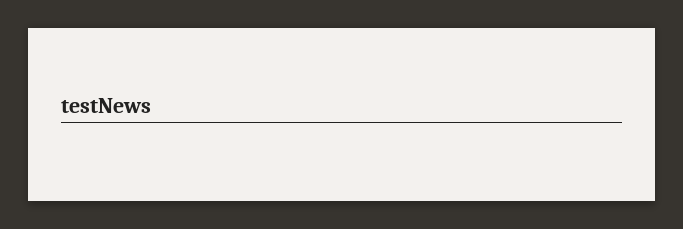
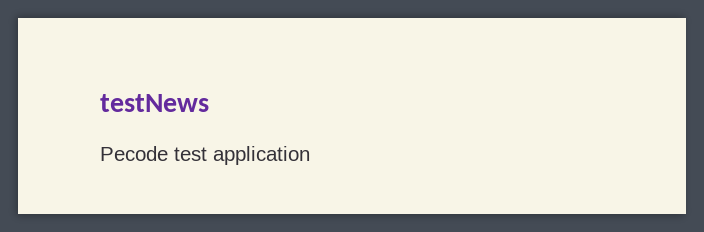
(151, 105) none -> [100,146,310,165] // Pecode test application

